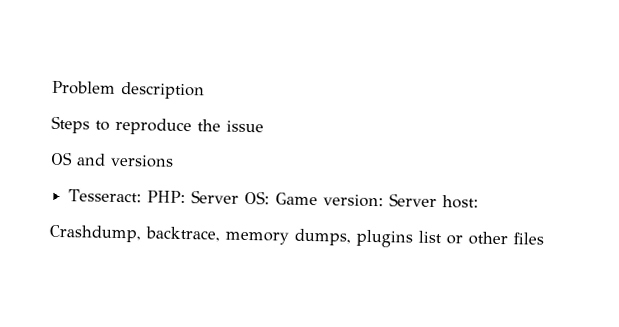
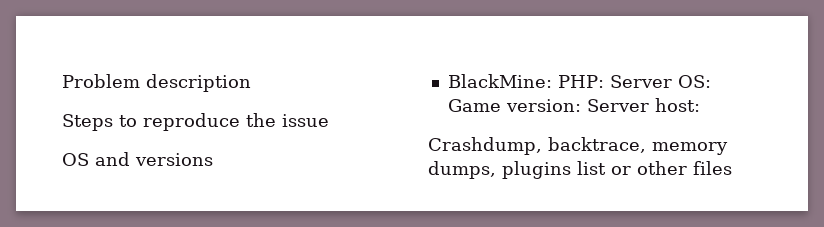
[68,189,143,203] Tesseract: -> [447,74,552,88] BlackMine:

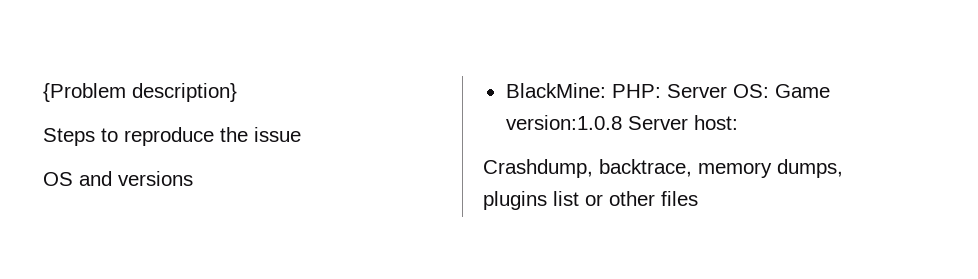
[62,74,251,92] Problem description -> [43,83,237,102] {Problem description}
[505,99,581,112] version: -> [505,115,622,130] version:1.0.8

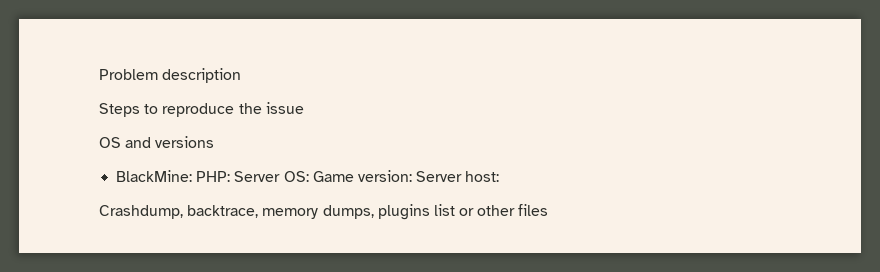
[43,83,237,102] {Problem description} -> [99,68,242,83] Problem description
[505,115,622,130] version:1.0.8 -> [357,170,412,182] version:

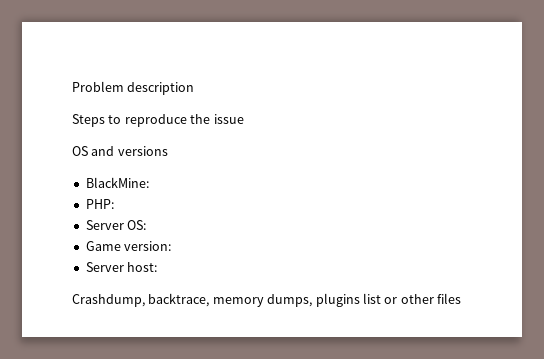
(193, 176) none -> (149, 182) //
(231, 176) none -> (114, 204) //
(309, 176) none -> (147, 225) //
(412, 176) none -> (172, 246) //

